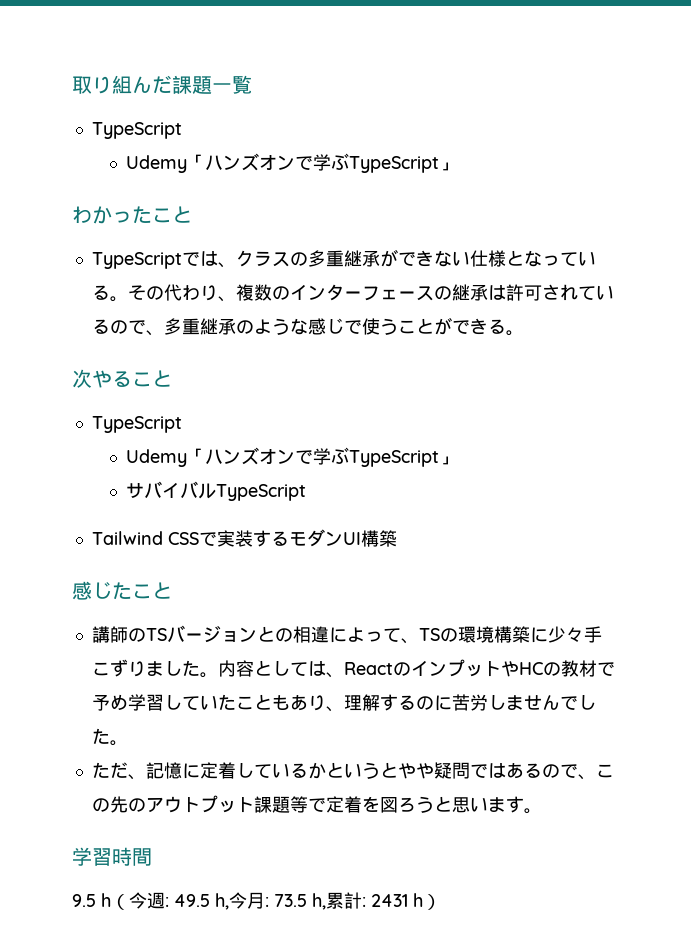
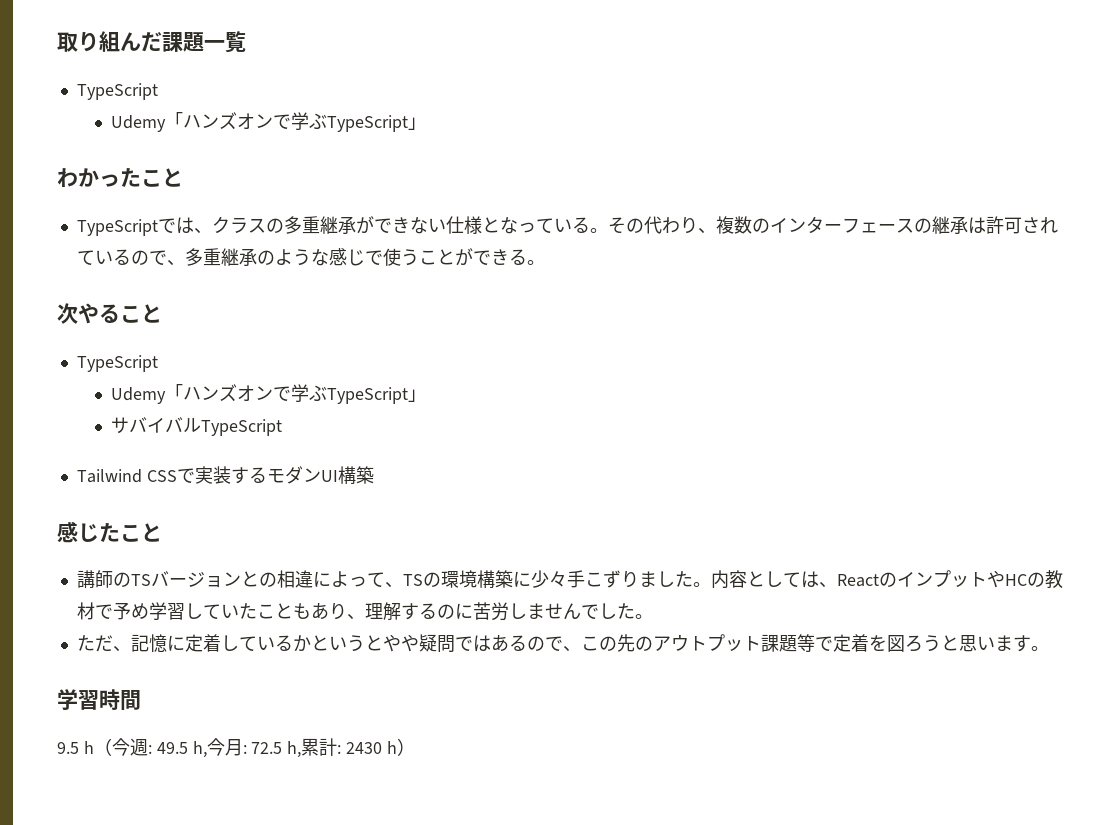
[274,894,307,907] 73.5 -> [251,742,283,754] 72.5
[371,894,408,907] 2431 -> [346,742,383,754] 2430

